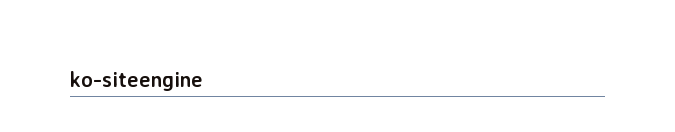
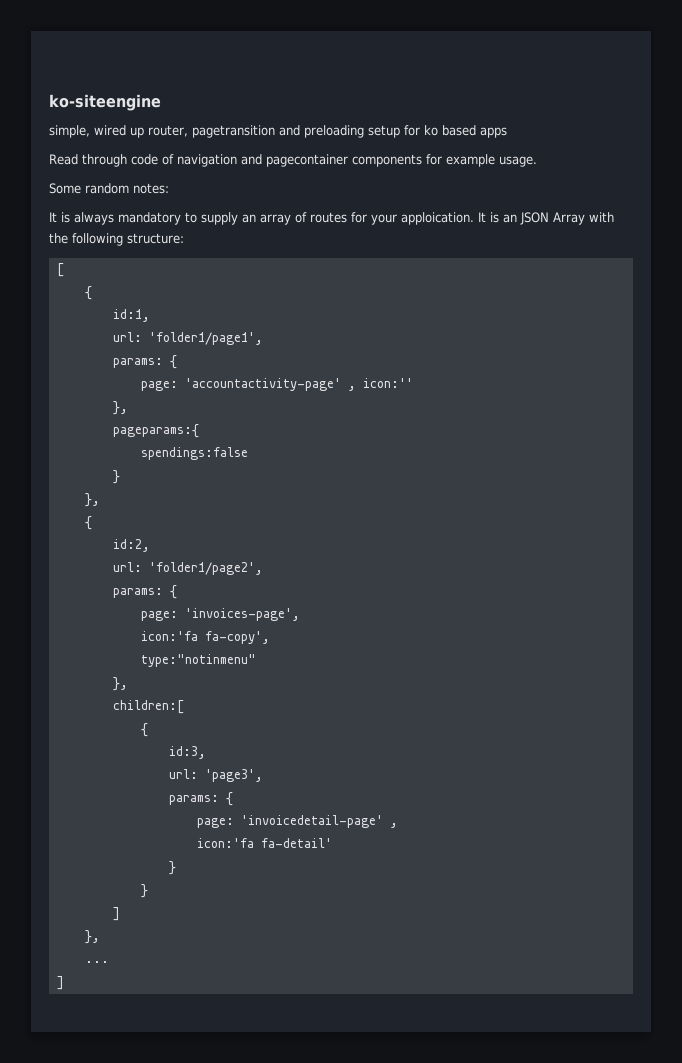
(203, 81) none -> [49,125,507,138] [49,154,537,167] [49,183,169,194] [49,212,614,225] [49,233,184,246] [56,263,64,277] [84,286,92,300] [112,309,150,322] [112,332,263,345] [112,355,177,369] [140,378,413,391] [112,401,128,415] [112,424,199,438] [140,447,248,460] [112,470,120,484] [84,493,100,507] [84,516,92,530] [112,539,150,552] [112,562,263,575] [112,585,177,599] [140,608,300,621] [140,631,270,644] [140,654,256,667] [112,677,128,691] [112,700,184,714] [140,723,148,737] [168,746,206,759] [168,769,263,782] [168,792,233,806] [196,815,398,828] [196,838,332,848] [168,861,176,875] [140,884,148,898] [112,907,120,921] [84,930,100,944] [84,961,109,963] [56,976,64,990] // simple, wired up router, pagetransition and preloading setup for ko based apps // Read through code of navigation and pagecontainer components for example usage. // Some random notes: // It is always mandatory to supply an array of routes for your apploication. It is an JSON Array with the following structure: // [ // { // id:1, // url: 'folder1/page1', // params: { // page: 'accountactivity-page' , icon:'' // }, // pageparams:{ // spendings:false // } // }, // { // id:2, // url: 'folder1/page2', // params: { // page: 'invoices-page', // icon:'fa fa-copy', // type:"notinmenu" // }, // children:[ // { // id:3, // url: 'page3', // params: { // page: 'invoicedetail-page' , // icon:'fa fa-detail' // } // } // ] // }, // ... // ]

